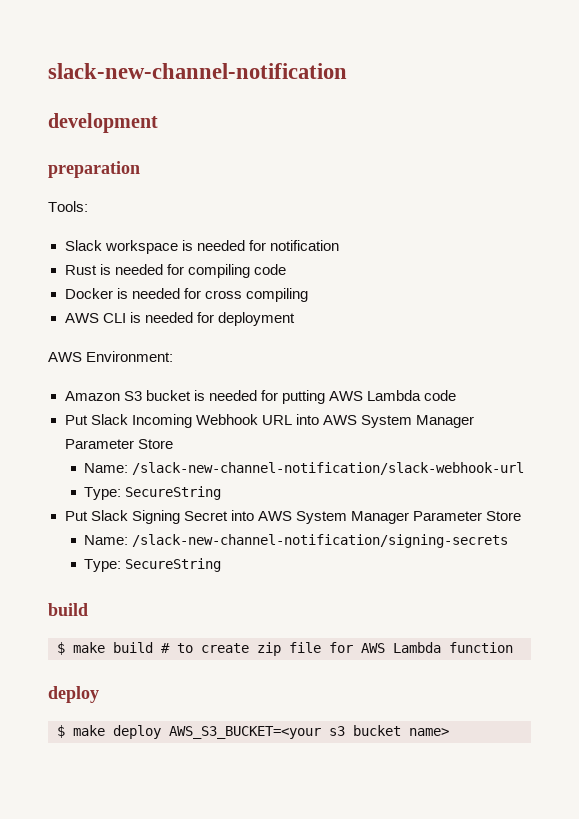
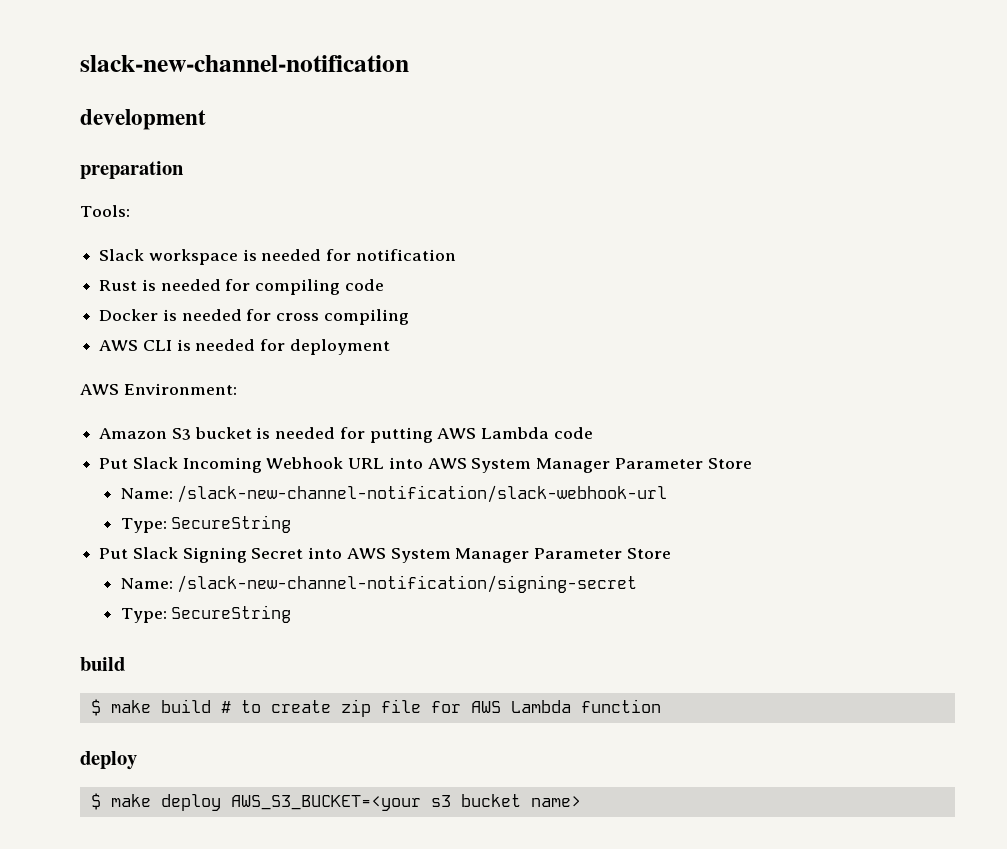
[132,534,509,548] /slack-new-channel-notification/signing-secrets -> [177,575,638,593] /slack-new-channel-notification/signing-secret

